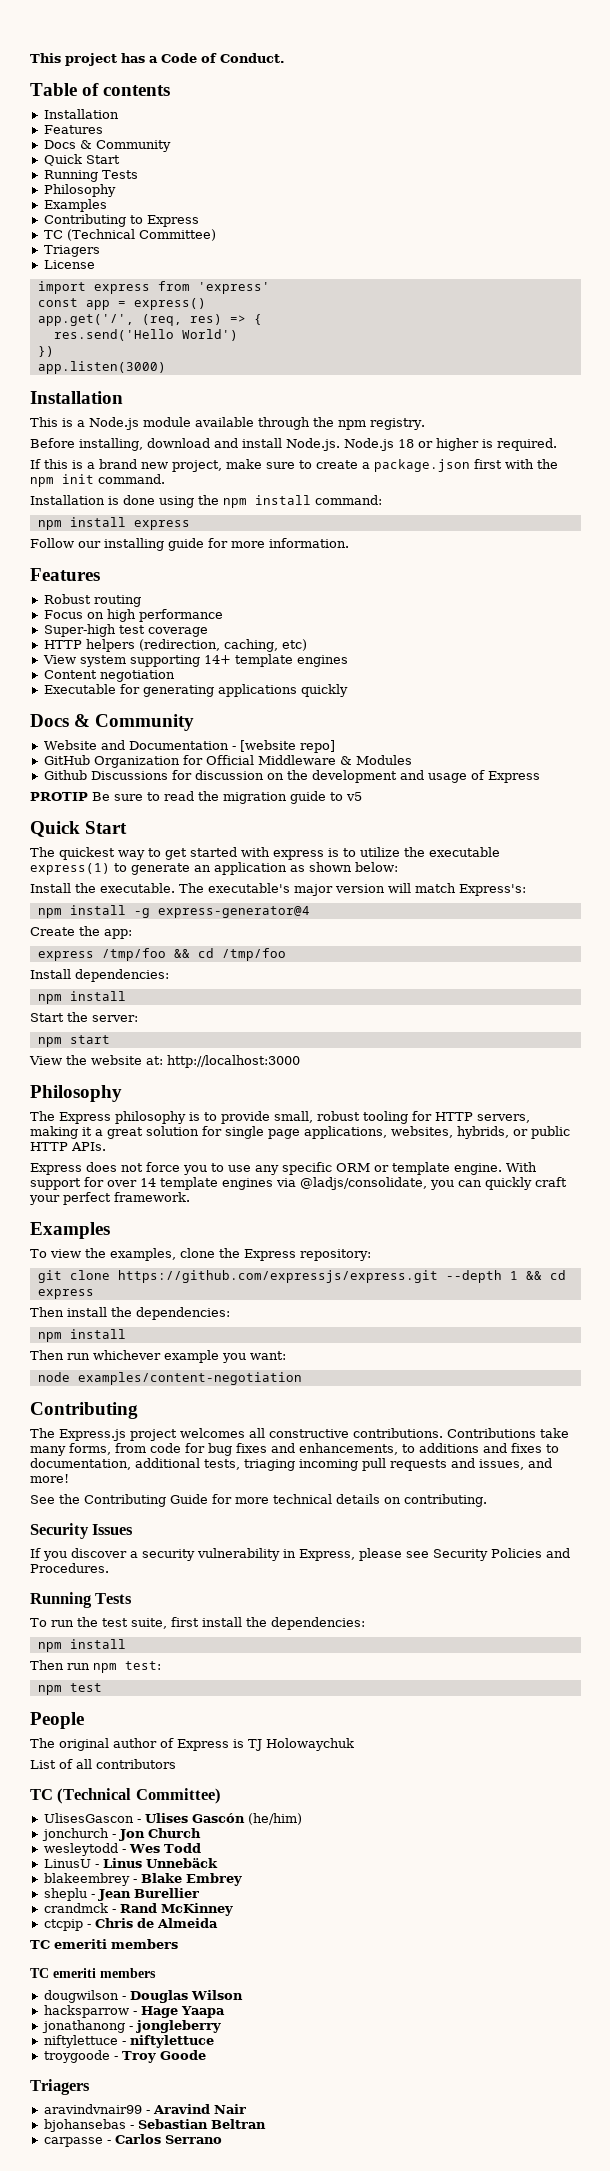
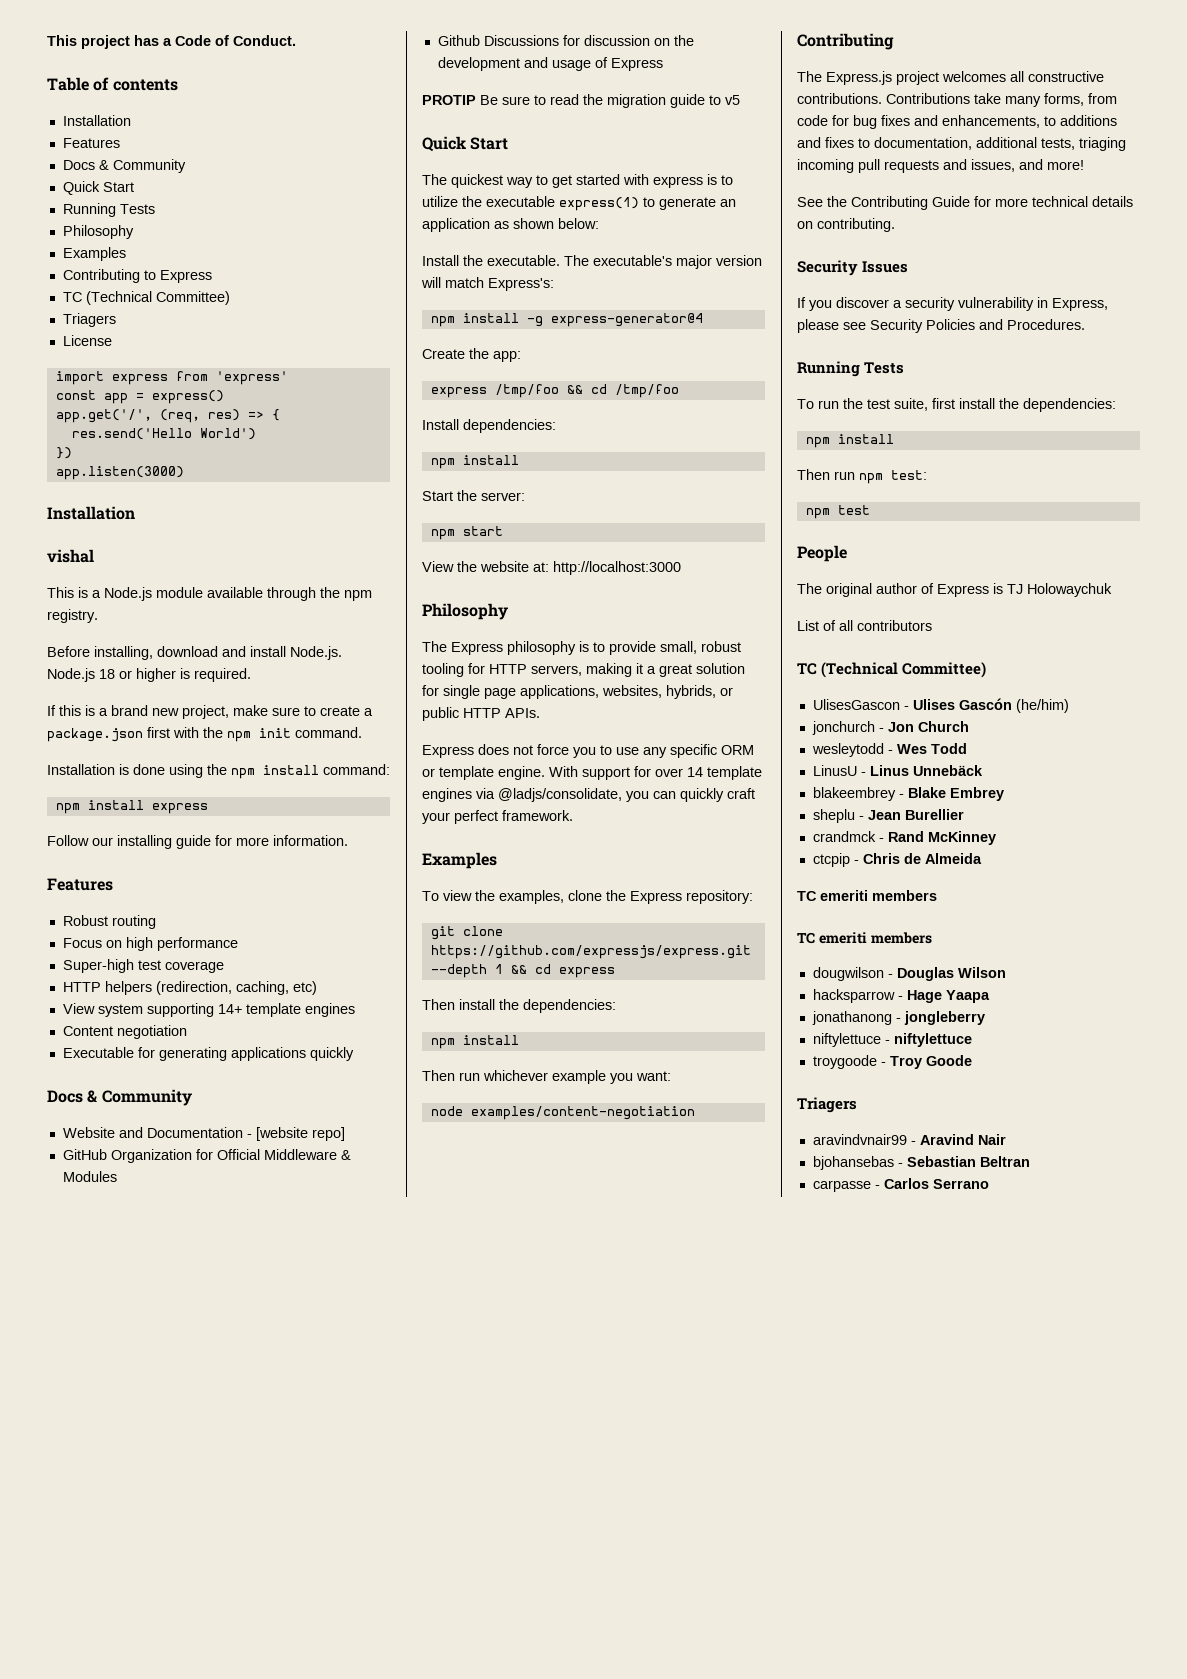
(123, 397) none -> [47,549,94,563] // vishal

